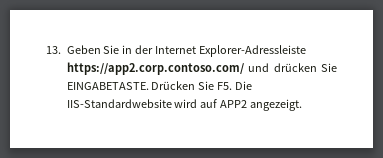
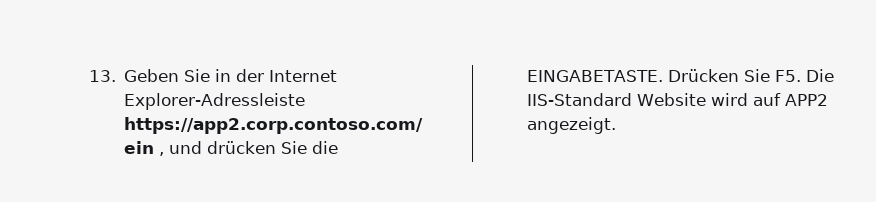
(244, 68) none -> [124,141,165,156] ein ,
(337, 67) none -> [312,141,339,154] die
[66,99,172,108] IIS-Standardwebsite -> [527,93,707,106] IIS-Standard Website

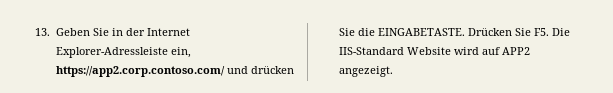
[124,117,424,134] [124,141,165,156] https://app2.corp.contoso.com/ ein , -> [170,47,191,58] [55,66,225,77] ein, https://app2.corp.contoso.com/

